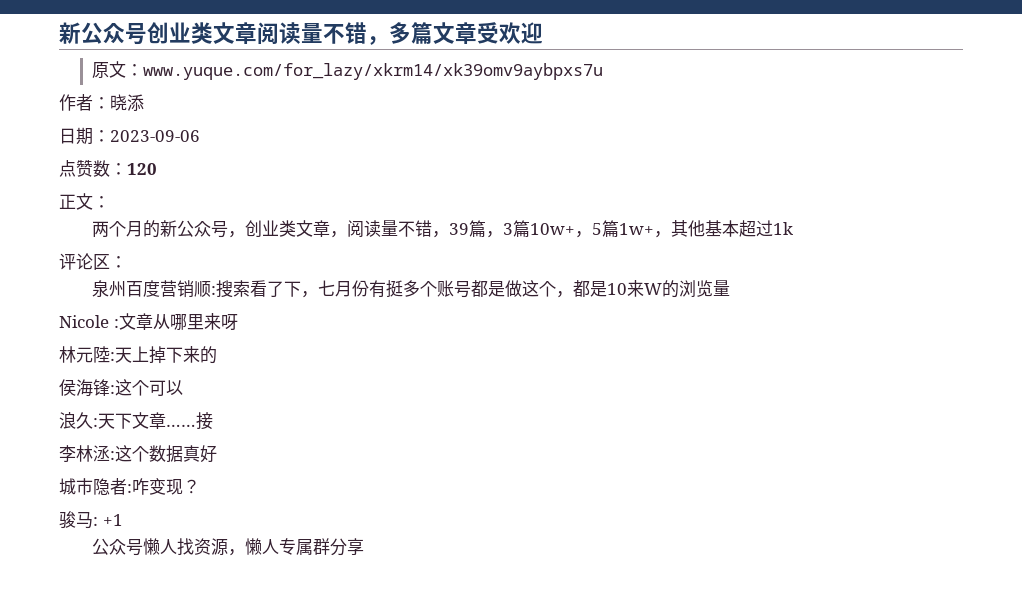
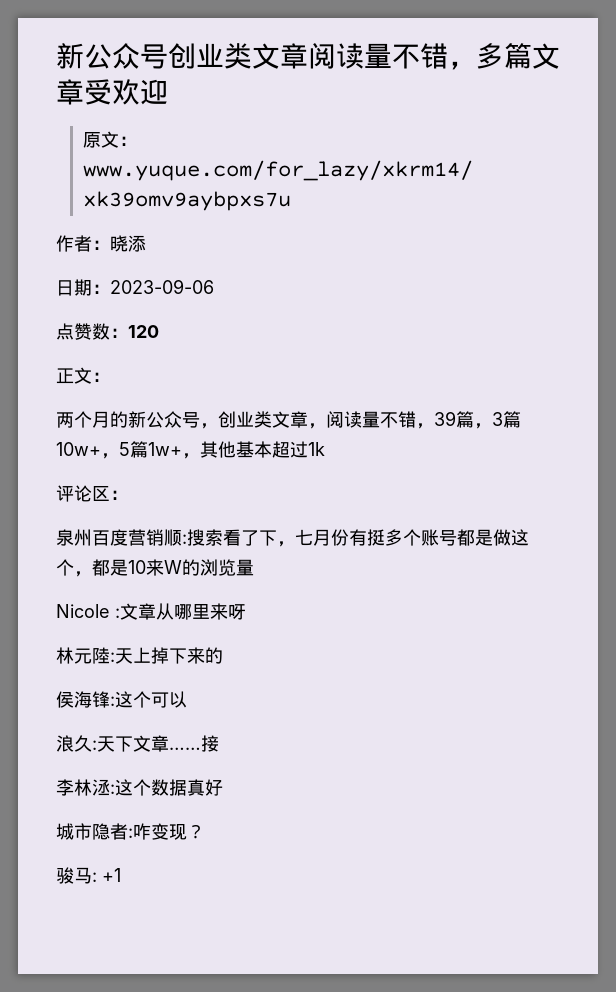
[91,538,364,556] // 公众号懒人找资源，懒人专属群分享 -> (121, 875) none

